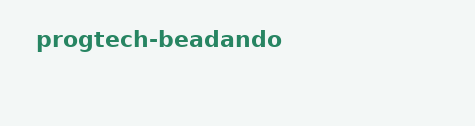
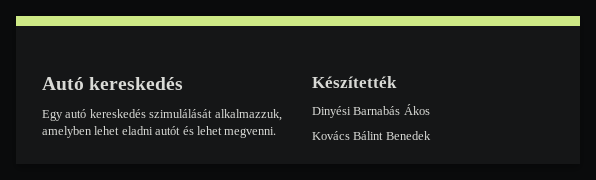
[36,30,282,52] progtech-beadando -> [42,77,184,90] [42,109,282,121] [42,126,277,138] [312,76,397,88] [312,104,430,118] [312,131,431,140] Autó kereskedés // Egy autó kereskedés szimulálását alkalmazzuk, amelyben lehet eladni autót és lehet megvenni. // Készítették // Dinyési Barnabás Ákos // Kovács Bálint Benedek

